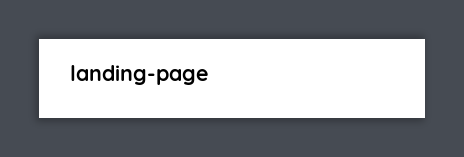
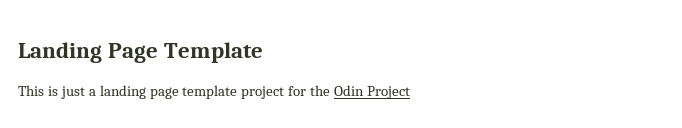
[70,65,208,85] landing-page -> [18,42,264,63] [18,85,411,99] Landing Page Template // This is just a landing page template project for the Odin Project

